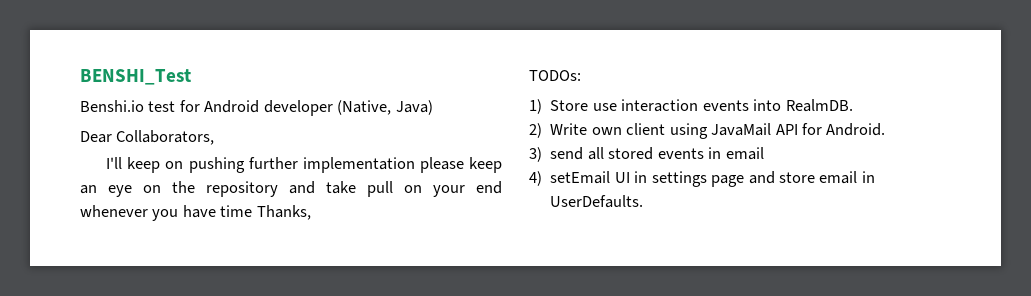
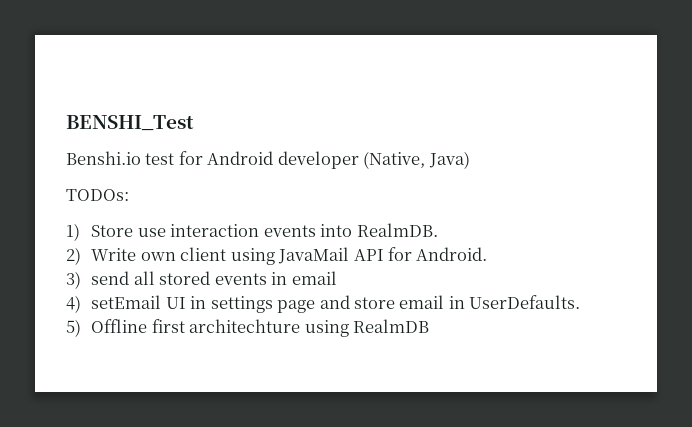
[80,130,215,145] [106,157,502,173] [80,181,502,197] [80,205,311,221] // Dear Collaborators, // I'll keep on pushing further implementation please keep an eye on the repository and take pull on your end whenever you have time Thanks, -> (470, 160) none
(644, 201) none -> [66,319,430,337] // 5) Offline first architechture using RealmDB

